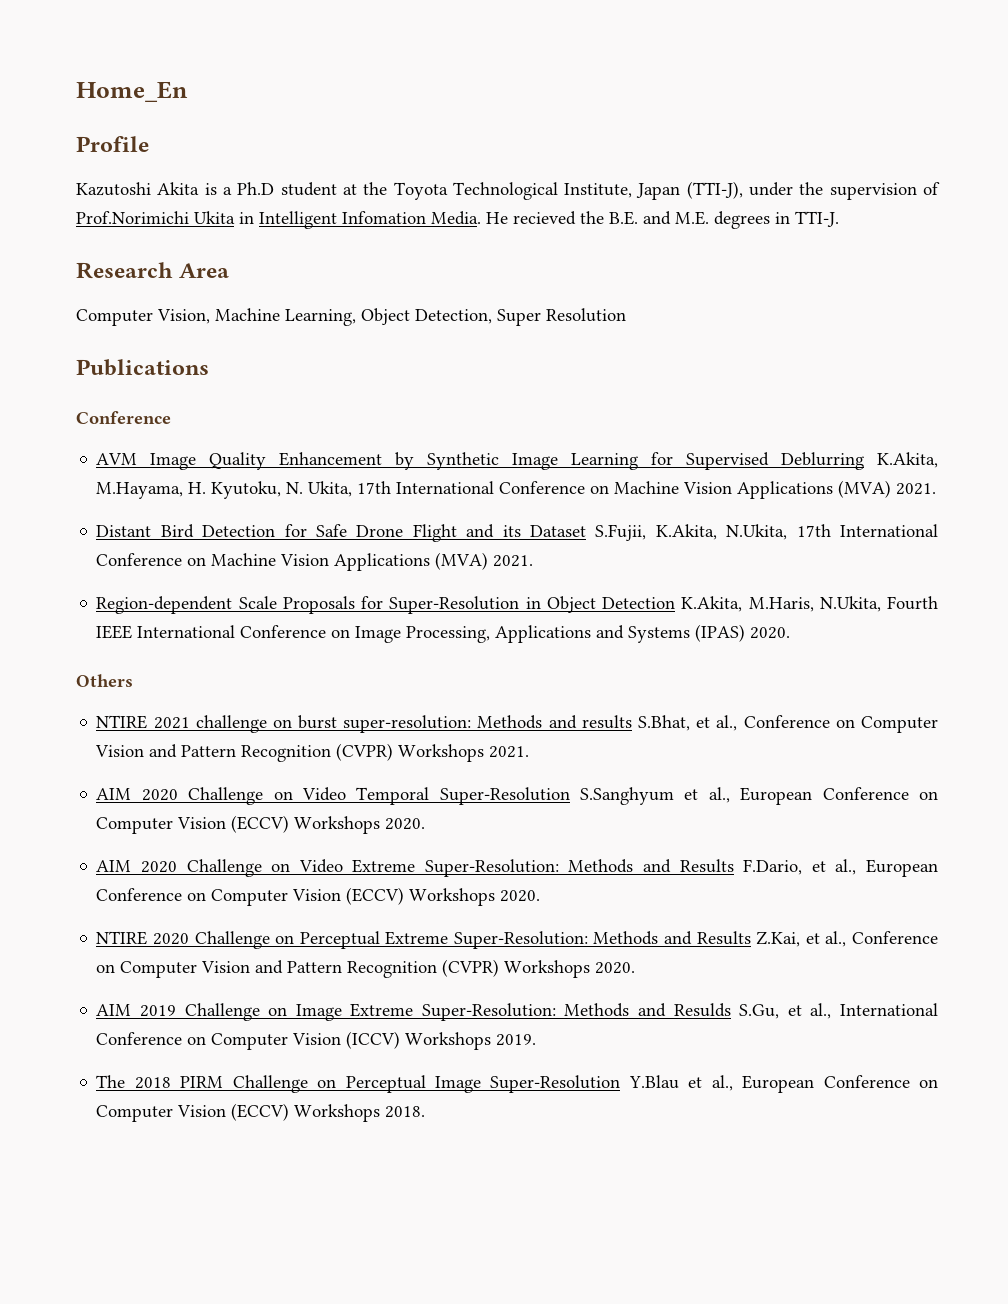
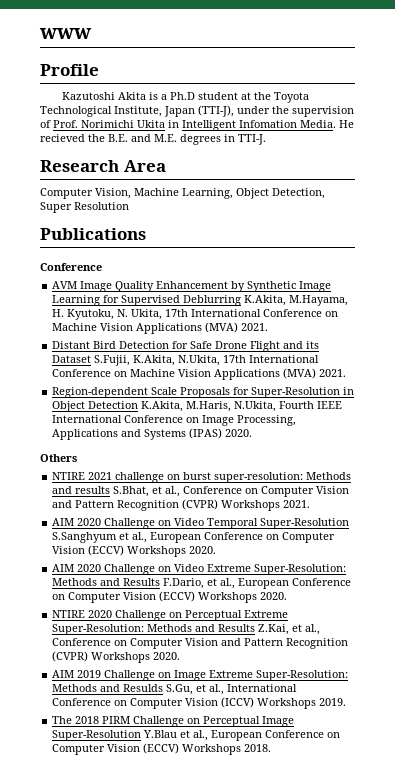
[76,81,188,102] Home_En -> [39,28,92,39] www
[76,211,189,224] Prof.Norimichi -> [53,120,134,128] Prof. Norimichi

